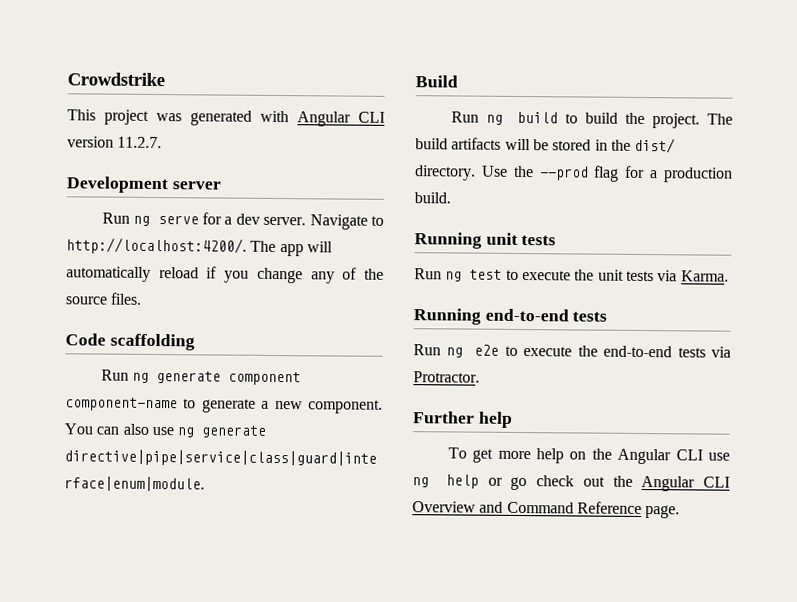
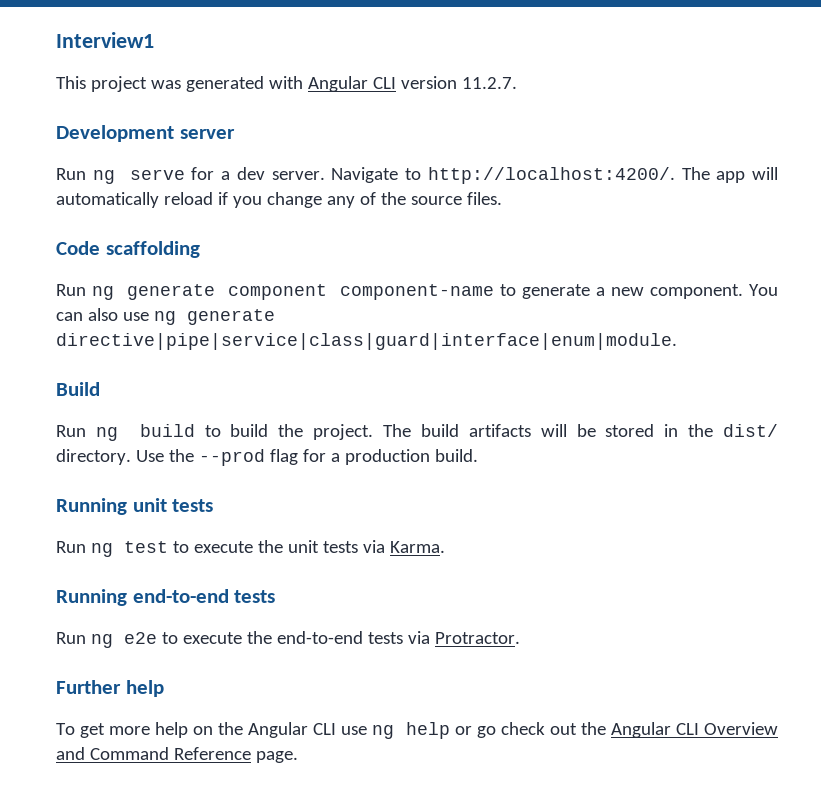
[67,72,165,87] Crowdstrike -> [56,32,154,48] Interview1

